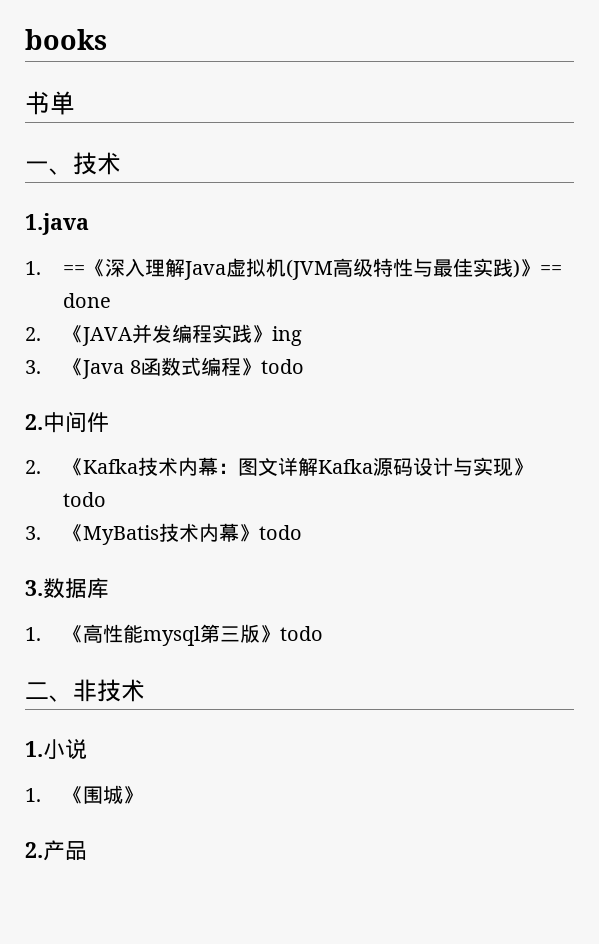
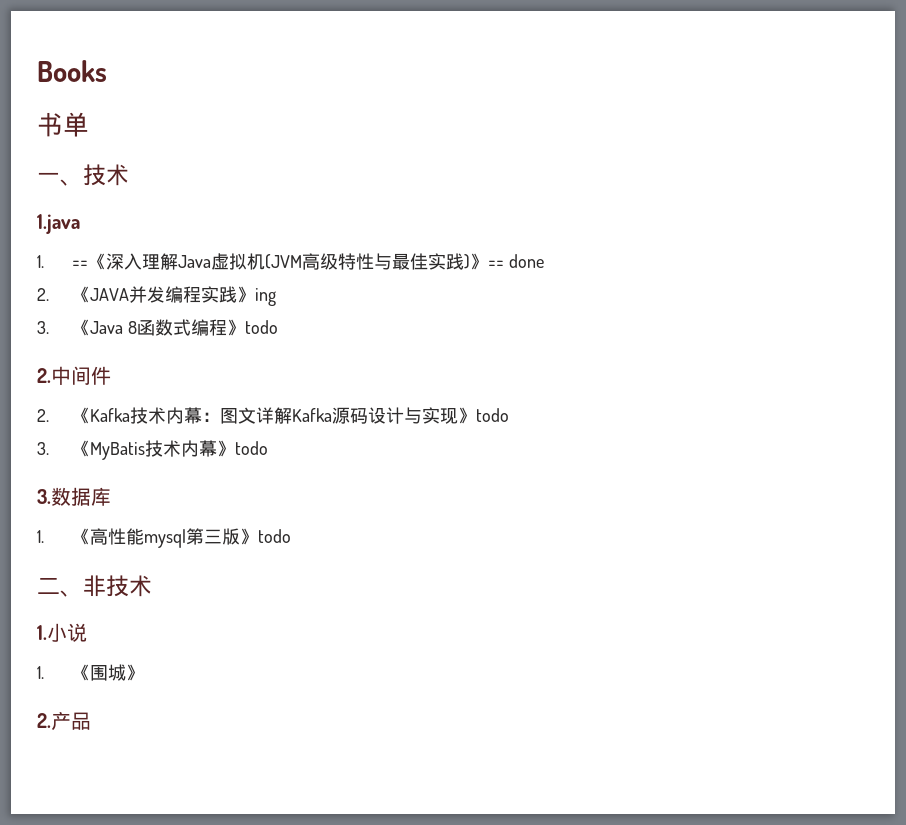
[25,29,107,50] books -> [37,60,107,82] Books

